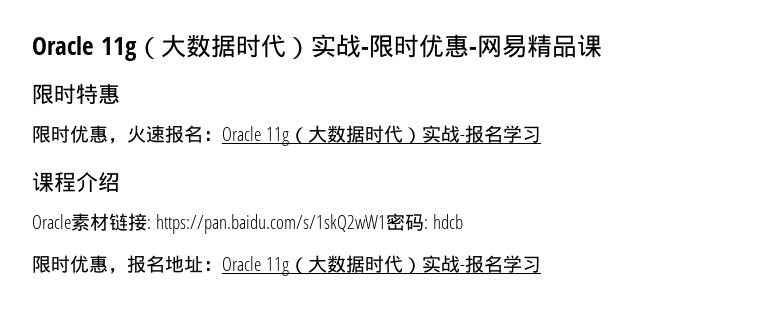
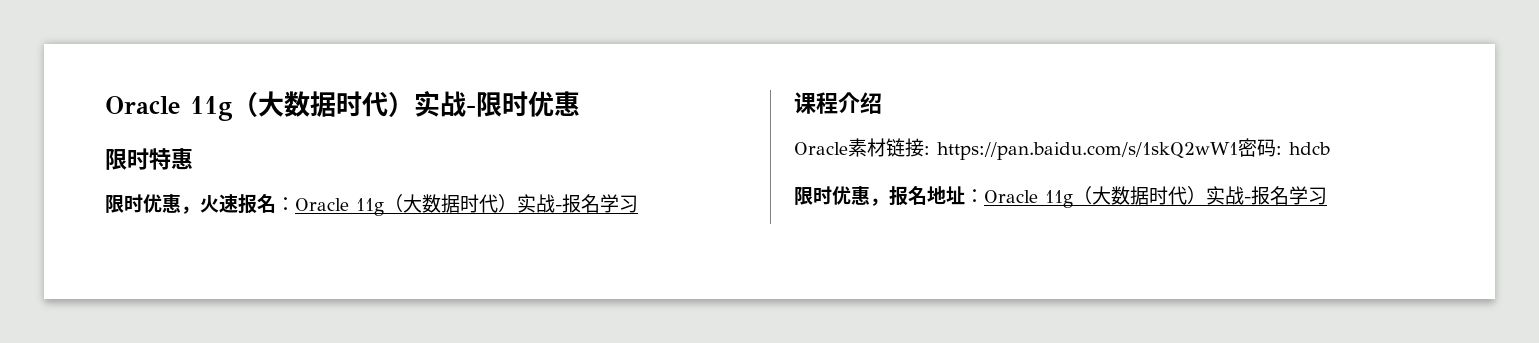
[468,34,602,58] -网易精品课 -> (580, 103) none

